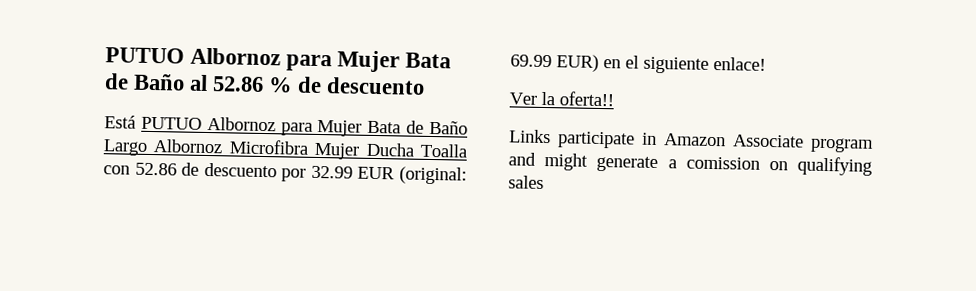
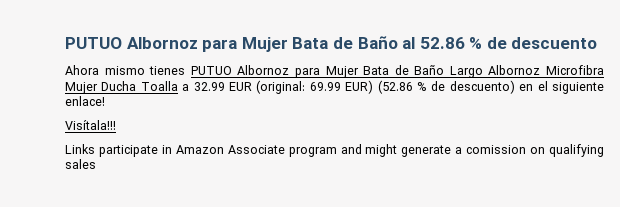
[104,115,136,129] Está -> [65,65,186,75] Ahora mismo tienes
[103,162,307,182] con 52.86 de descuento por -> [182,84,190,91] a
(599, 63) none -> [377,80,515,94] (52.86 % de descuento)
[509,91,614,107] Ver la oferta!! -> [65,120,116,130] Visítala!!!

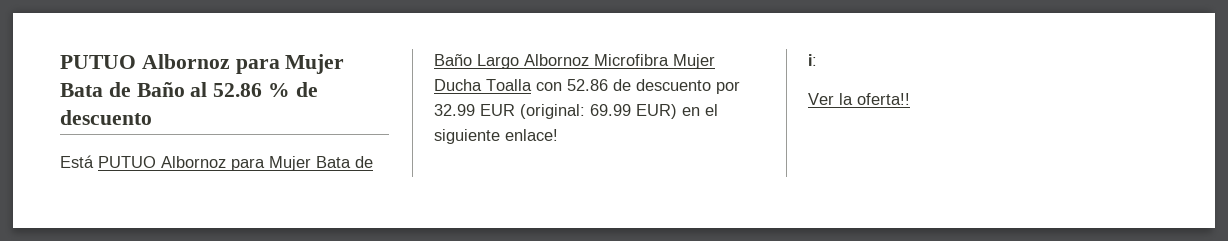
[65,65,186,75] Ahora mismo tienes -> [60,155,94,168] Está
[182,84,190,91] a -> [536,79,740,94] con 52.86 de descuento por
[377,80,515,94] (52.86 % de descuento) -> (677, 111) none
[65,120,116,130] [65,144,605,157] [65,159,96,169] Visítala!!! // Links participate in Amazon Associate program and might generate a comission on qualifying sales -> [808,54,817,66] [808,93,910,105] ℹ: // Ver la oferta!!

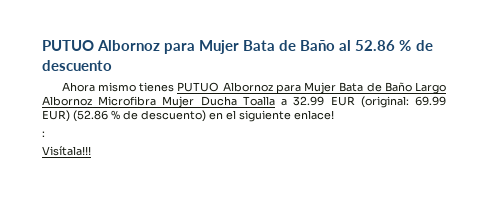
[60,155,94,168] Está -> [61,82,175,92] Ahora mismo tienes
[536,79,740,94] con 52.86 de descuento por -> [281,99,288,106] a
(677, 111) none -> [73,110,206,122] (52.86 % de descuento)
[808,54,817,66] [808,93,910,105] ℹ: // Ver la oferta!! -> [42,131,45,137] [42,146,91,156] : // Visítala!!!

